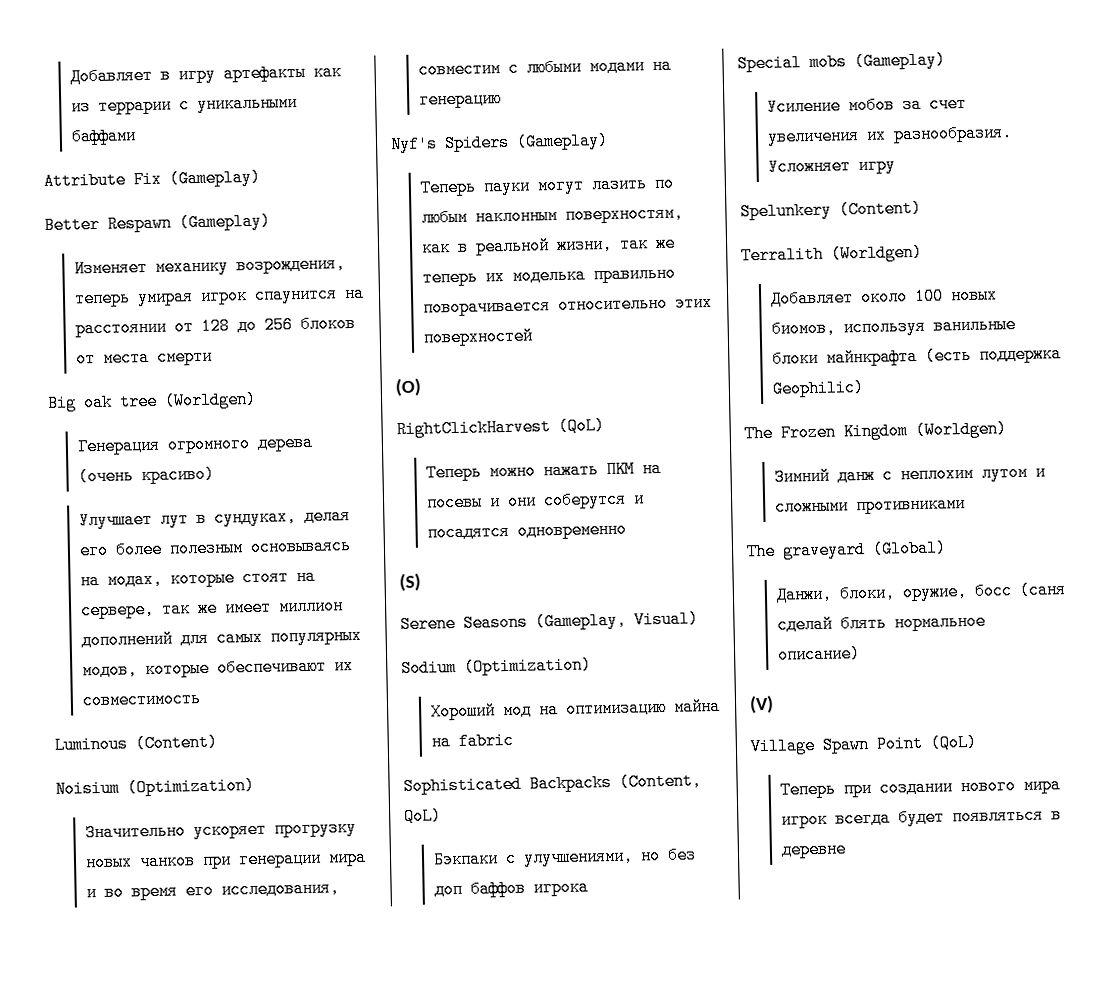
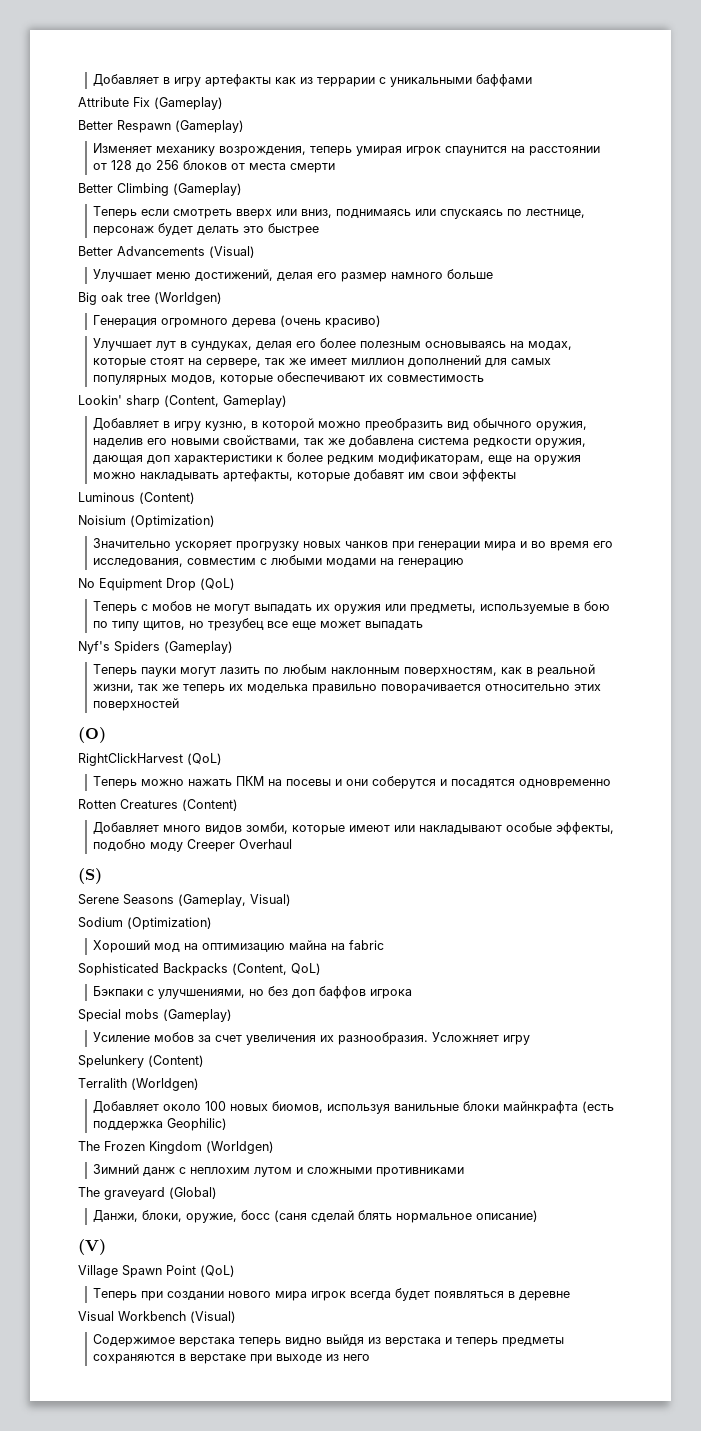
(213, 357) none -> [78,183,242,196] [93,206,586,219] [93,223,320,236] [78,246,255,258] [93,269,494,282] // Better Climbing (Gameplay) // Теперь если смотреть вверх или вниз, поднимаясь или спускаясь по лестнице, персонаж будет делать это быстрее // Better Advancements (Visual) // Улучшает меню достижений, делая его размер намного больше
(202, 700) none -> [78,395,287,408] [93,418,588,431] [93,435,587,448] [93,452,582,465] [93,469,517,482] // Lookin' sharp (Content, Gameplay) // Добавляет в игру кузню, в которой можно преобразить вид обычного оружия, наделив его новыми свойствами, так же добавлена система редкости оружия, дающая доп характеристики к более редким модификаторам, еще на оружия можно накладывать артефакты, которые добавят им свои эффекты
(502, 100) none -> [78,578,235,591] [93,601,611,614] [93,618,424,631] // No Equipment Drop (QoL) // Теперь с мобов не могут выпадать их оружия или предметы, используемые в бою по типу щитов, но трезубец все еще может выпадать
(627, 530) none -> [78,799,238,811] [93,822,615,835] [93,839,293,852] // Rotten Creatures (Content) // Добавляет много видов зомби, которые имеют или накладывают особые эффекты, подобно моду Creeper Overhaul
(847, 850) none -> [78,1311,236,1323] [93,1334,565,1347] [93,1354,371,1364] // Visual Workbench (Visual) // Содержимое верстака теперь видно выйдя из верстака и теперь предметы сохраняются в верстаке при выходе из него

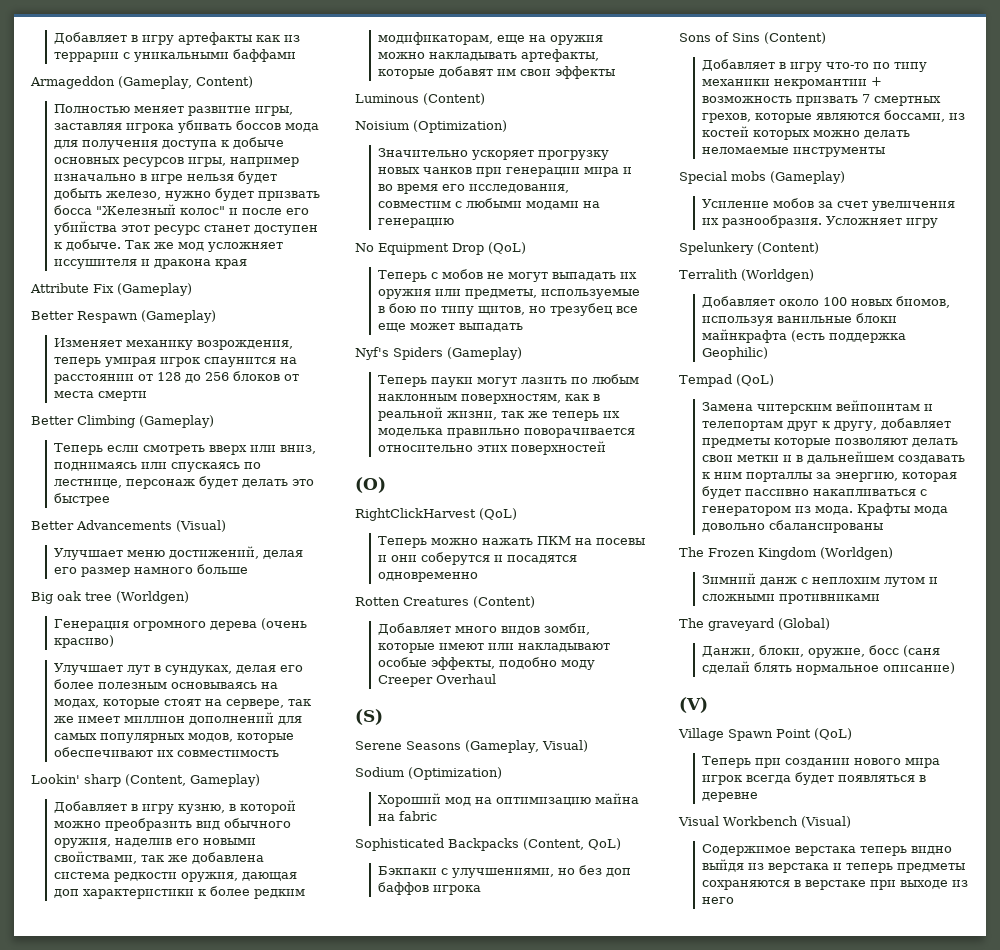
(533, 80) none -> [30,76,253,89] [53,104,293,116] [53,120,319,133] [53,137,284,150] [53,157,299,167] [53,171,277,184] [53,188,320,201] [53,204,309,215] [53,221,318,235] [53,239,283,252] [53,259,247,269] // Armageddon (Gameplay, Content) // Полностью меняет развитие игры, заставляя игрока убивать боссов мода для получения доступа к добыче основных ресурсов игры, например изначально в игре нельзя будет добыть железо, нужно будет призвать босса "Железный колос" и после его убийства этот ресурс станет доступен к добыче. Так же мод усложняет иссушителя и дракона края
(413, 994) none -> [679,32,826,44] [701,59,927,72] [701,77,882,89] [701,94,941,106] [701,110,965,123] [701,126,910,140] [701,147,885,157] // Sons of Sins (Content) // Добавляет в игру что-то по типу механики некромантии + возможность призвать 7 смертных грехов, которые являются боссами, из костей которых можно делать неломаемые инструменты
(228, 1124) none -> [679,374,774,387] [701,400,933,414] [701,418,951,431] [701,438,958,448] [701,451,965,464] [701,472,957,482] [701,486,927,499] [701,503,948,516] [701,520,883,533] // Tempad (QoL) // Замена читерским вейпоинтам и телепортам друг к другу, добавляет предметы которые позволяют делать свои метки и в дальнейшем создавать к ним порталлы за энергию, которая будет пассивно накапливаться с генератором из мода. Крафты мода довольно сбалансированы

